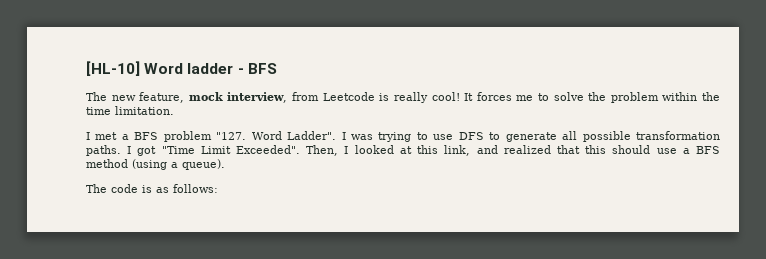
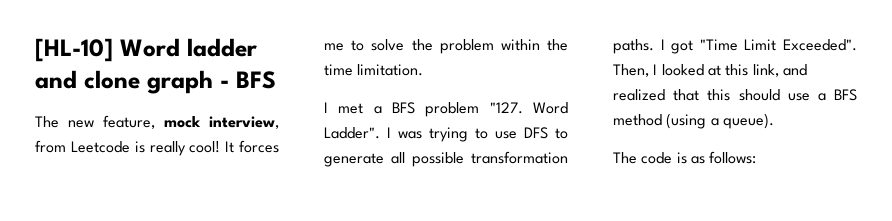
(234, 68) none -> [35,70,213,94] and clone graph

